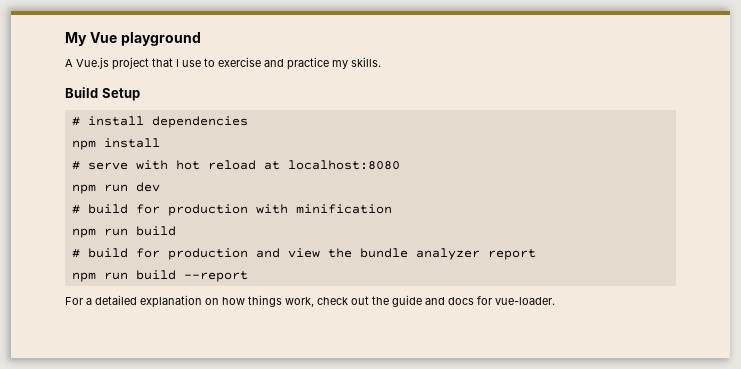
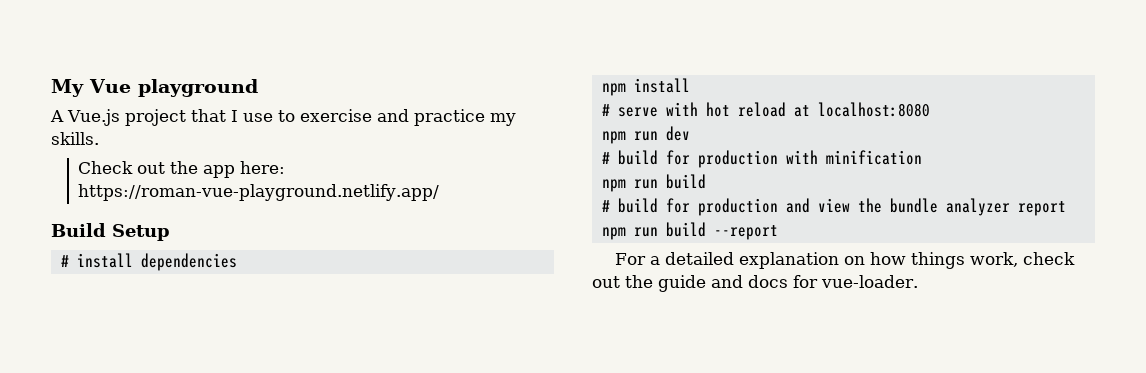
(381, 62) none -> [78,161,286,178] [78,184,440,201] // Check out the app here: https://roman-vue-playground.netlify.app/

